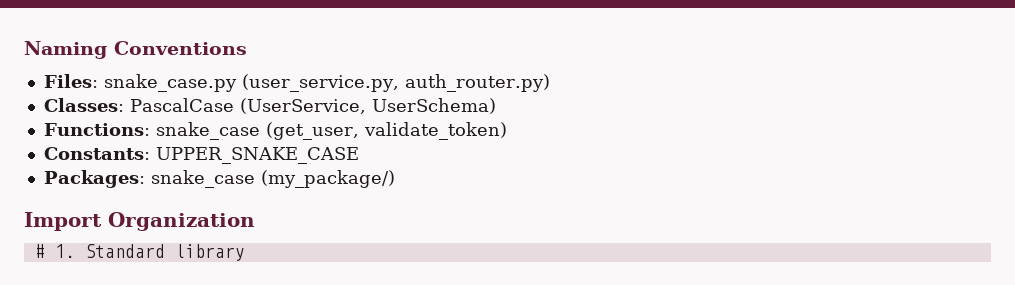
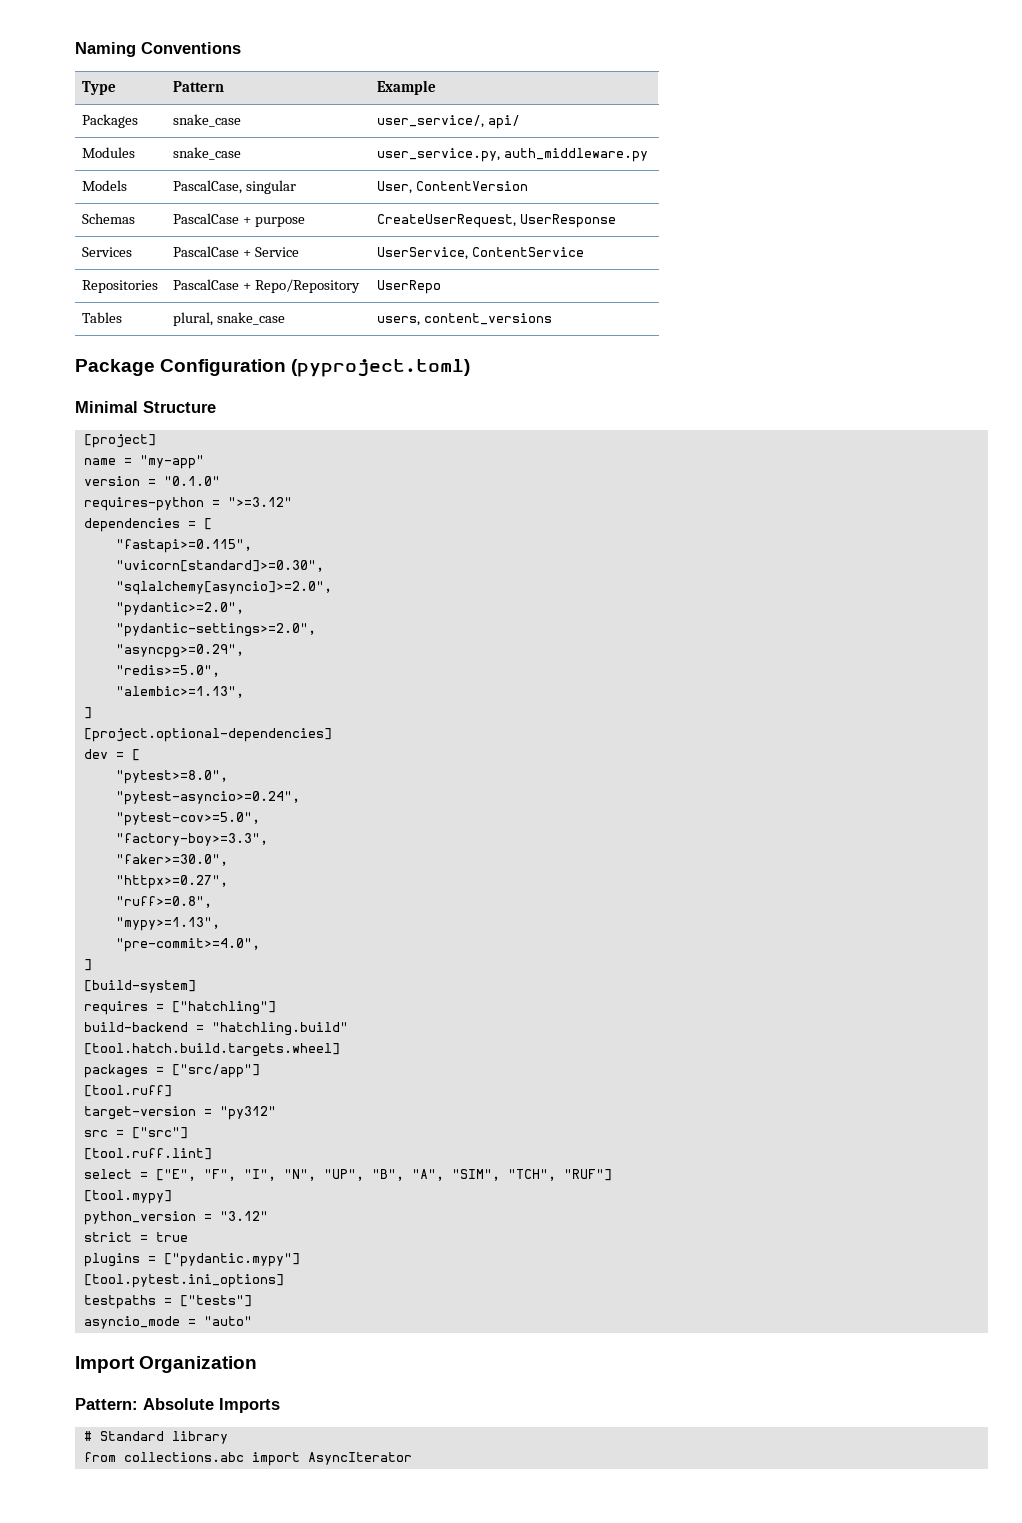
[43,74,550,92] [43,98,496,114] [43,122,507,140] [43,147,359,164] [43,170,395,188] // Files: snake_case.py (user_service.py, auth_router.py) // Classes: PascalCase (UserService, UserSchema) // Functions: snake_case (get_user, validate_token) // Constants: UPPER_SNAKE_CASE // Packages: snake_case (my_package/) -> [82,81,117,95] [173,81,225,92] [377,80,437,95] [82,114,139,128] [173,114,242,127] [377,115,521,129] [82,147,136,158] [173,147,242,160] [377,148,649,162] [82,180,128,191] [173,180,297,194] [377,181,529,194] [82,213,136,224] [173,213,306,227] [377,214,617,228] [82,247,133,257] [173,246,300,257] [377,247,585,260] [82,280,159,293] [173,279,361,293] [377,280,442,294] [82,312,123,323] [173,312,286,326] [377,313,553,326] [75,359,471,377] [75,401,216,413] [83,434,156,448] [83,455,204,469] [83,476,220,486] [83,497,292,511] [83,518,212,532] [115,539,252,553] [115,560,324,572] [115,581,332,595] [115,602,244,616] [115,623,316,637] [115,644,244,658] [115,665,220,677] [115,686,244,698] [83,707,92,719] [83,728,332,742] [83,749,140,761] [115,770,228,784] [115,791,300,805] [115,812,260,826] [115,833,268,846] [115,854,228,866] [115,875,228,889] [115,896,212,908] [115,917,220,931] [115,938,260,952] [83,959,92,971] [83,980,196,993] [83,1001,276,1015] [83,1022,348,1036] [83,1043,340,1057] [83,1064,260,1078] [83,1085,172,1097] [83,1106,276,1120] [83,1127,188,1139] [83,1148,212,1160] [83,1169,612,1181] [83,1190,172,1204] [83,1211,268,1225] [83,1232,188,1242] [83,1253,300,1267] [83,1274,284,1288] [83,1295,252,1309] [83,1316,252,1329] // Type | Pattern | Example // Packages | snake_case | user_service/, api/ // Modules | snake_case | user_service.py, auth_middleware.py // Models | PascalCase, singular | User, ContentVersion // Schemas | PascalCase + purpose | CreateUserRequest, UserResponse // Services | PascalCase + Service | UserService, ContentService // Repositories | PascalCase + Repo/Repository | UserRepo // Tables | plural, snake_case | users, content_versions // Package Configuration (pyproject.toml) // Minimal Structure // [project] // name = "my-app" // version = "0.1.0" // requires-python = ">=3.12" // dependencies = [ // "fastapi>=0.115", // "uvicorn[standard]>=0.30", // "sqlalchemy[asyncio]>=2.0", // "pydantic>=2.0", // "pydantic-settings>=2.0", // "asyncpg>=0.29", // "redis>=5.0", // "alembic>=1.13", // ] // [project.optional-dependencies] // dev = [ // "pytest>=8.0", // "pytest-asyncio>=0.24", // "pytest-cov>=5.0", // "factory-boy>=3.3", // "faker>=30.0", // "httpx>=0.27", // "ruff>=0.8", // "mypy>=1.13", // "pre-commit>=4.0", // ] // [build-system] // requires = ["hatchling"] // build-backend = "hatchling.build" // [tool.hatch.build.targets.wheel] // packages = ["src/app"] // [tool.ruff] // target-version = "py312" // src = ["src"] // [tool.ruff.lint] // select = ["E", "F", "I", "N", "UP", "B", "A", "SIM", "TCH", "RUF"] // [tool.mypy] // python_version = "3.12" // strict = true // plugins = ["pydantic.mypy"] // [tool.pytest.ini_options] // testpaths = ["tests"] // asyncio_mode = "auto"
(255, 221) none -> [75,1398,280,1413] // Pattern: Absolute Imports
[54,244,75,258] 1. -> (92, 1436) none
(245, 252) none -> [83,1452,412,1466] // from collections.abc import AsyncIterator

